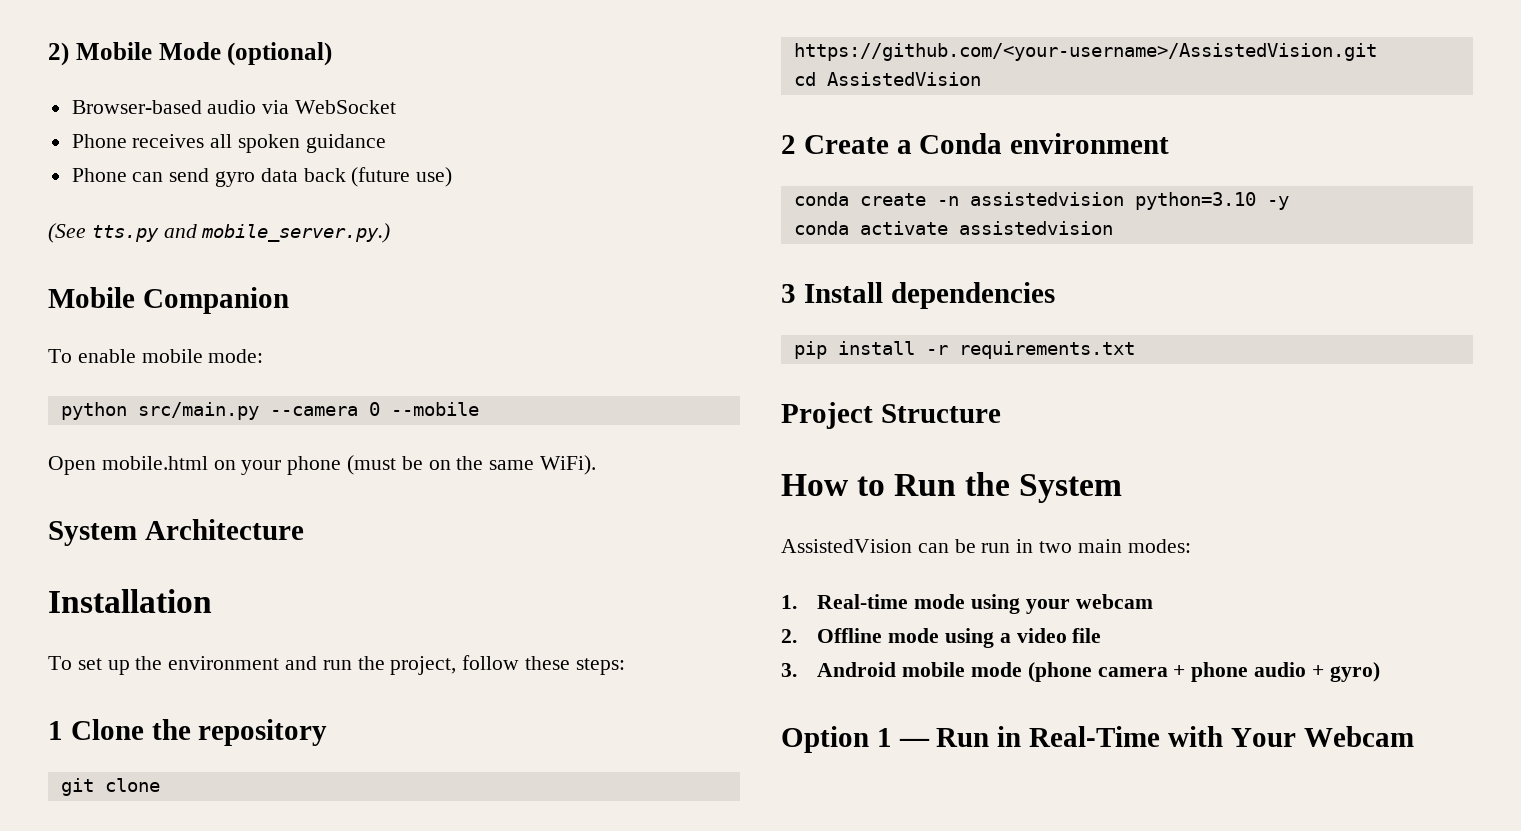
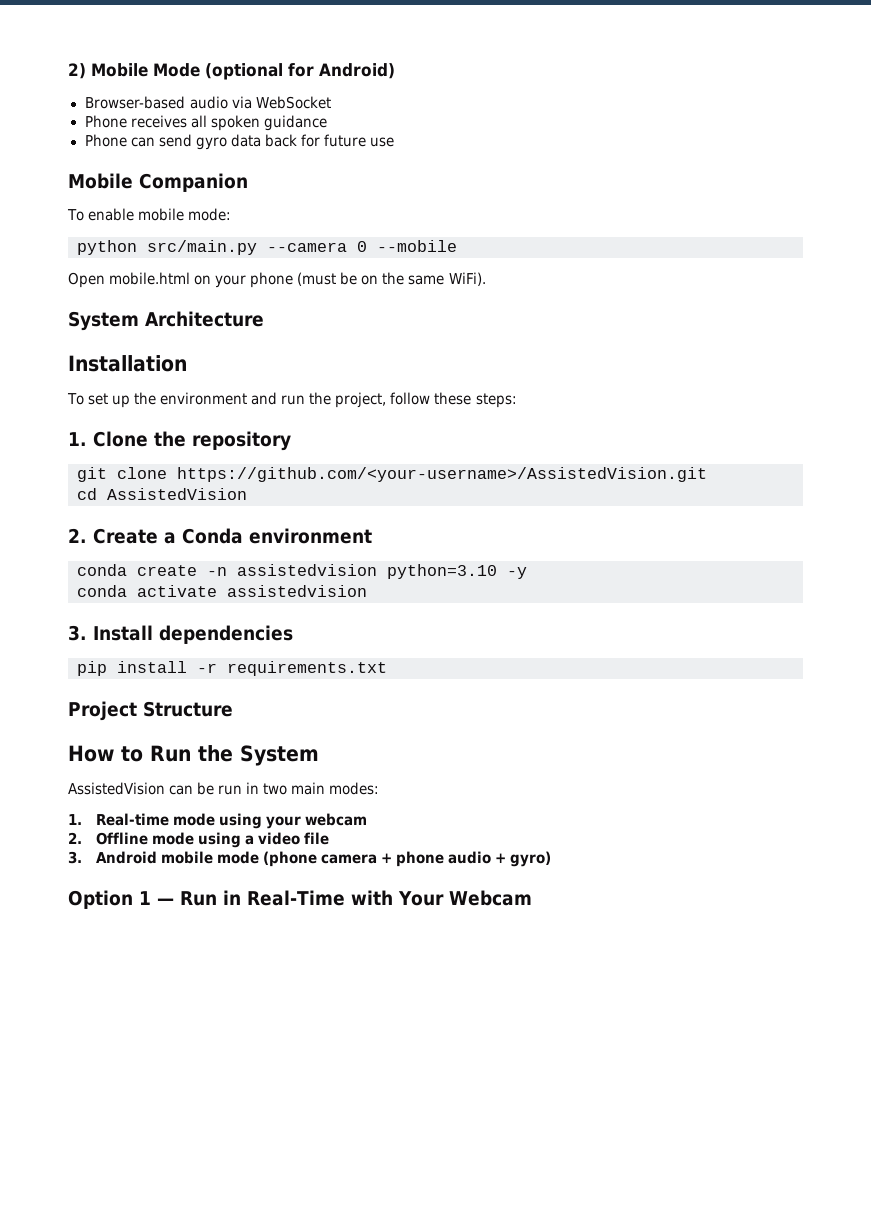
[227,42,333,66] (optional) -> [205,63,395,80] (optional for Android)
[351,167,453,187] [48,223,391,243] (future use) // (See tts.py and mobile_server.py.) -> [300,134,394,147] for future use
[48,721,63,740] 1 -> [68,432,87,446] 1.
[781,135,796,154] 2 -> [68,528,87,543] 2.
[781,284,796,303] 3 -> [68,625,87,641] 3.

